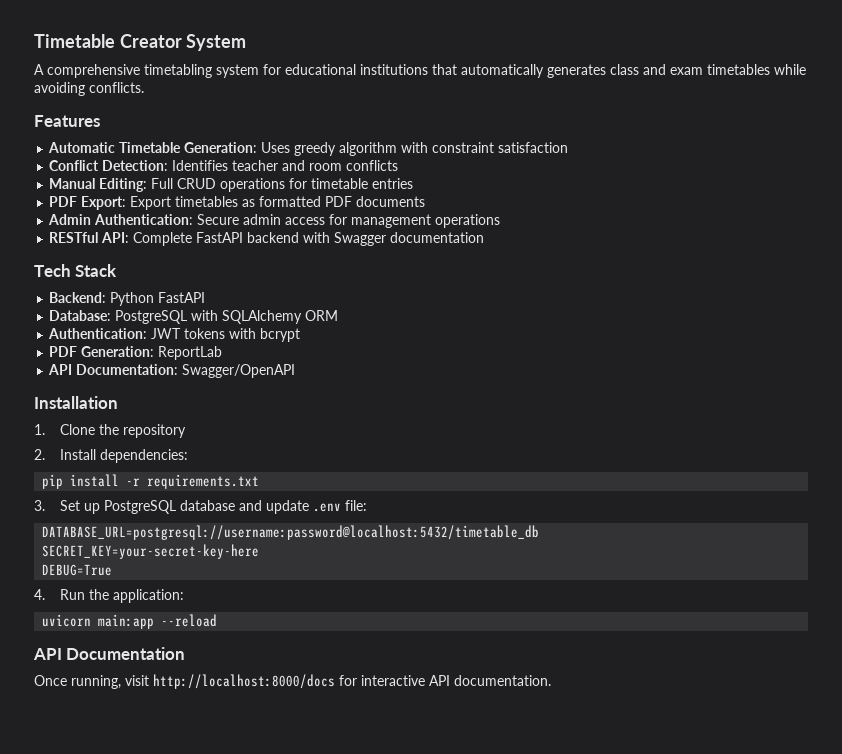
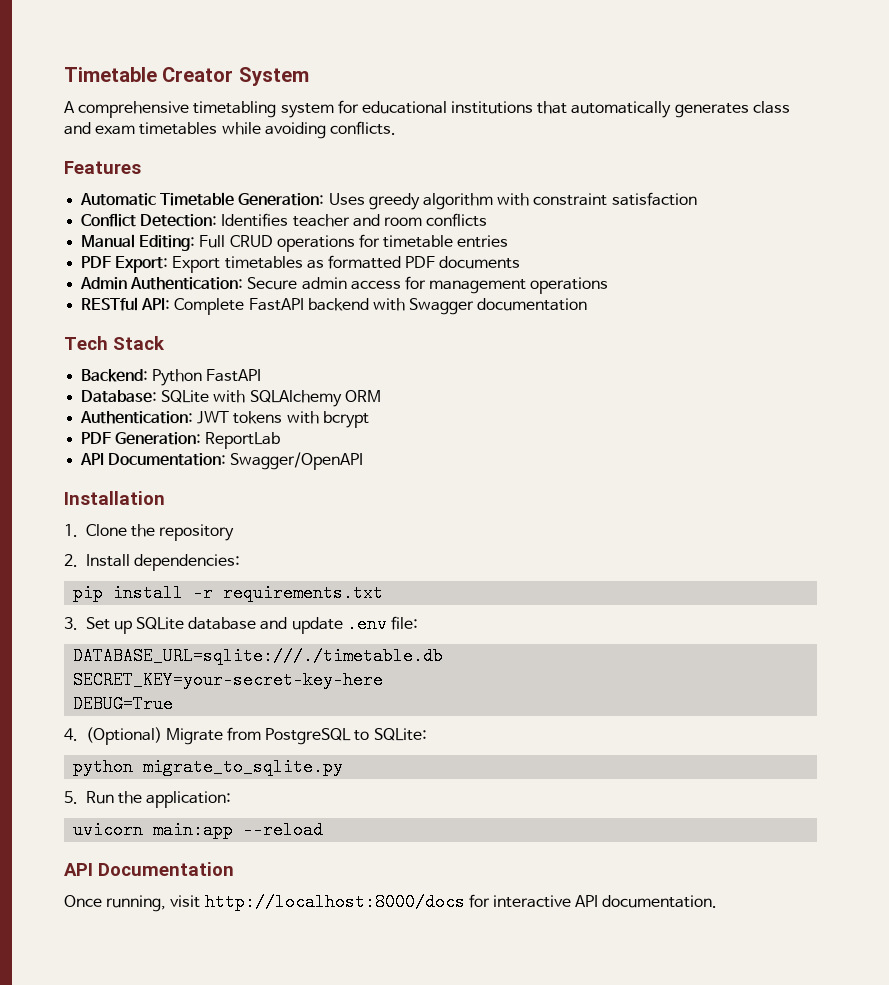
[115,310,188,324] PostgreSQL -> [161,390,210,403] SQLite
[104,500,177,514] PostgreSQL -> [136,617,185,630] SQLite
[42,525,540,540] DATABASE_URL=postgresql://username:password@localhost:5432/timetable_db -> [73,647,444,665] DATABASE_URL=sqlite:///./timetable.db
(45, 594) none -> [85,727,427,745] [73,758,344,776] [64,791,78,804] (Optional) Migrate from PostgreSQL to SQLite: // python migrate_to_sqlite.py // 5.

